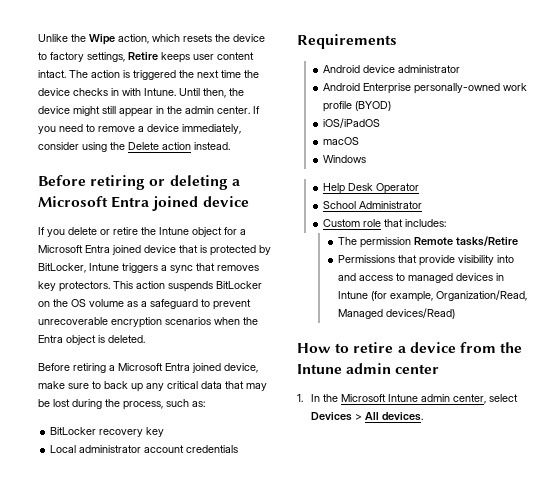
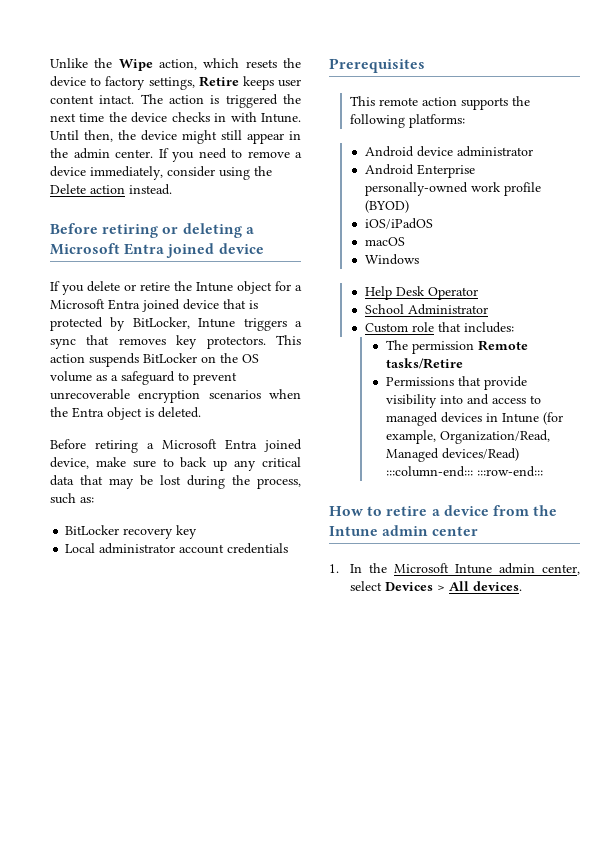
[297,34,397,49] Requirements -> [329,58,425,73] [349,96,530,110] [349,114,465,128] Prerequisites // This remote action supports the following platforms:
(455, 313) none -> [385,466,543,477] :::column-end::: :::row-end:::

